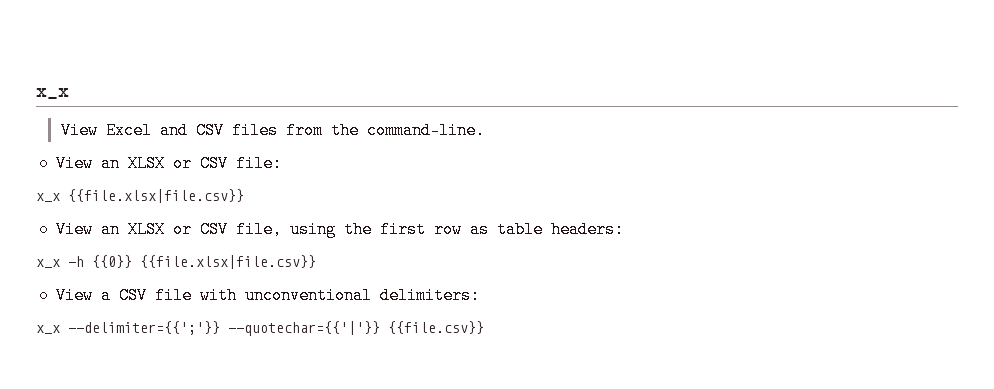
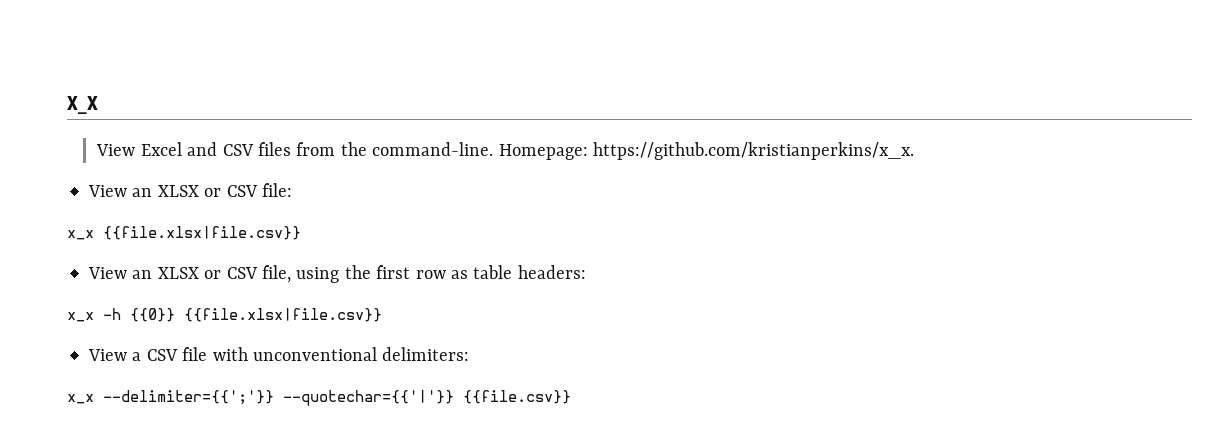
(485, 130) none -> [498,142,915,160] Homepage: https://github.com/kristianperkins/x_x.

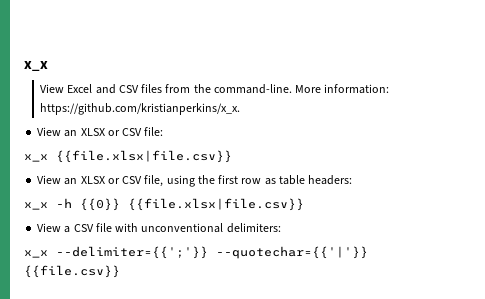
[498,144,588,160] Homepage: -> [295,84,390,94] More information:

